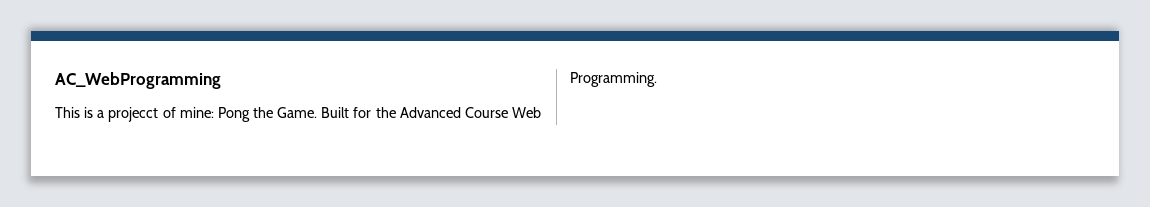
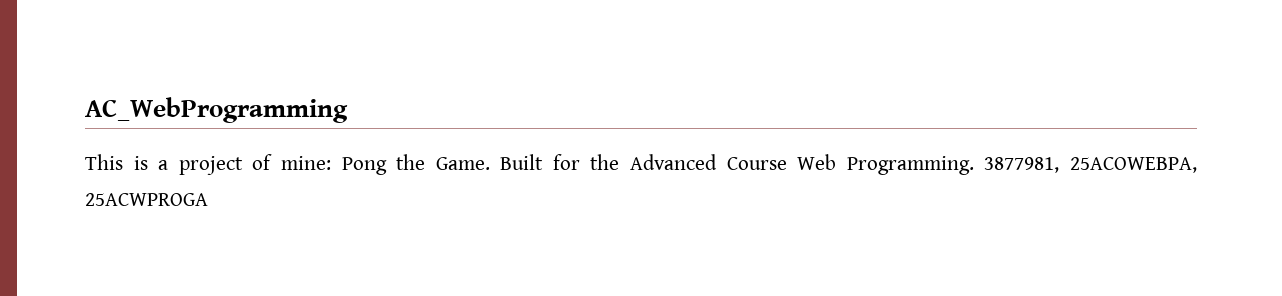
[108,107,159,122] projecct -> [178,156,243,175] project
(657, 79) none -> [984,157,1197,173] [85,193,208,206] 3877981, 25ACOWEBPA, 25ACWPROGA

